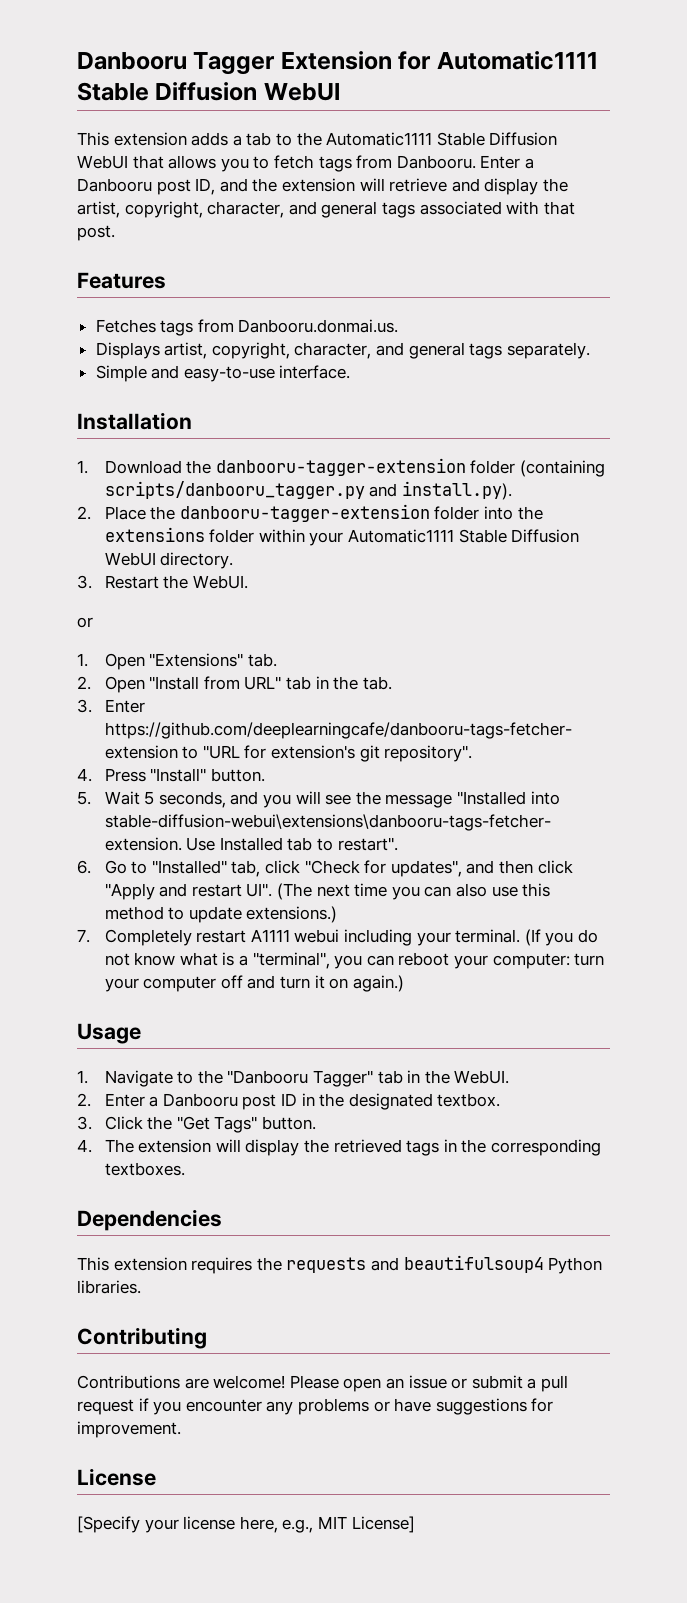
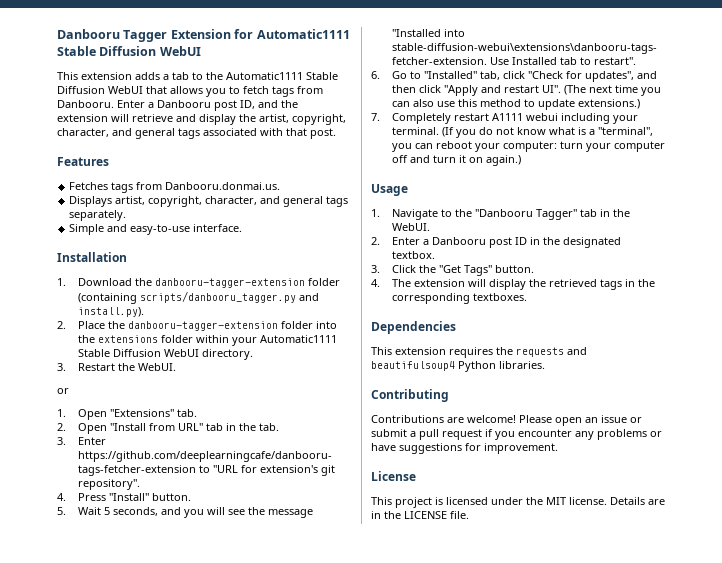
[77,1516,415,1533] [Specify your license here, e.g., MIT License] -> [371,497,665,508] [371,511,469,519] This project is licensed under the MIT license. Details are in the LICENSE file.

